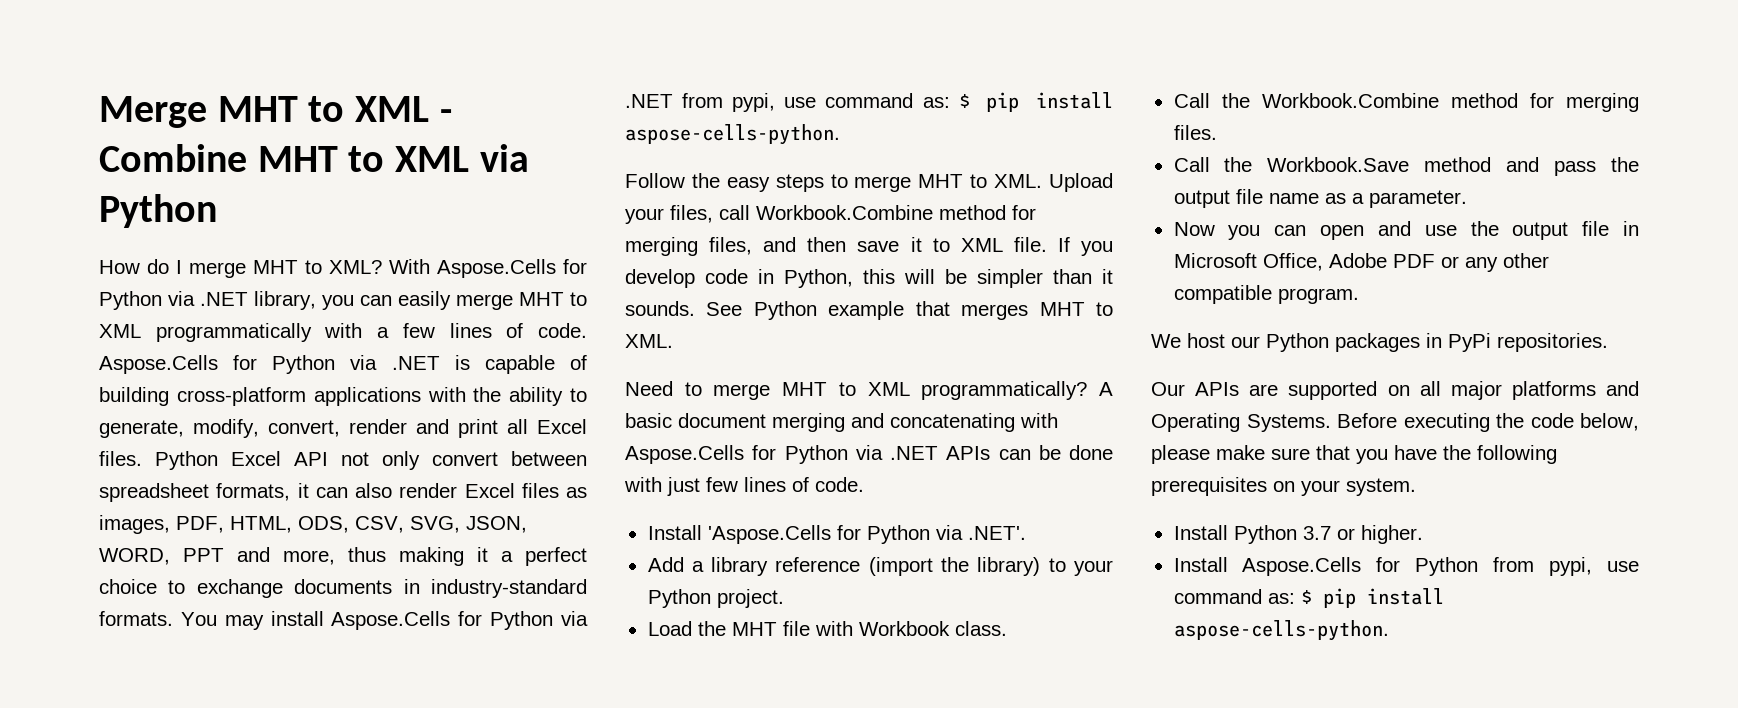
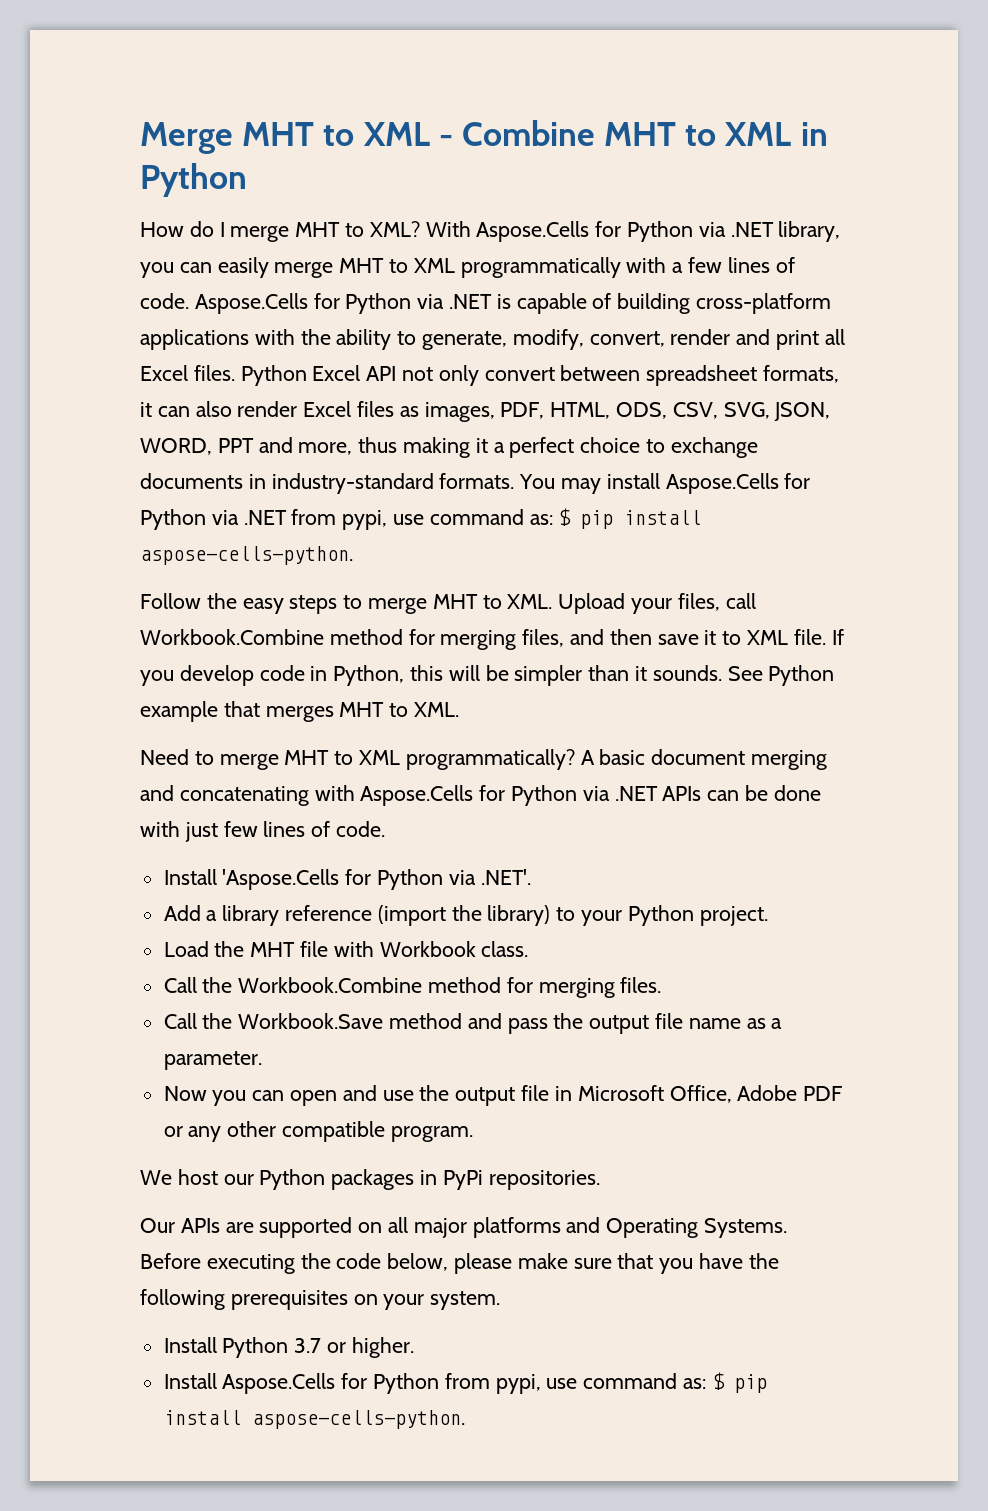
[479,144,529,172] via -> [800,122,828,146] in

